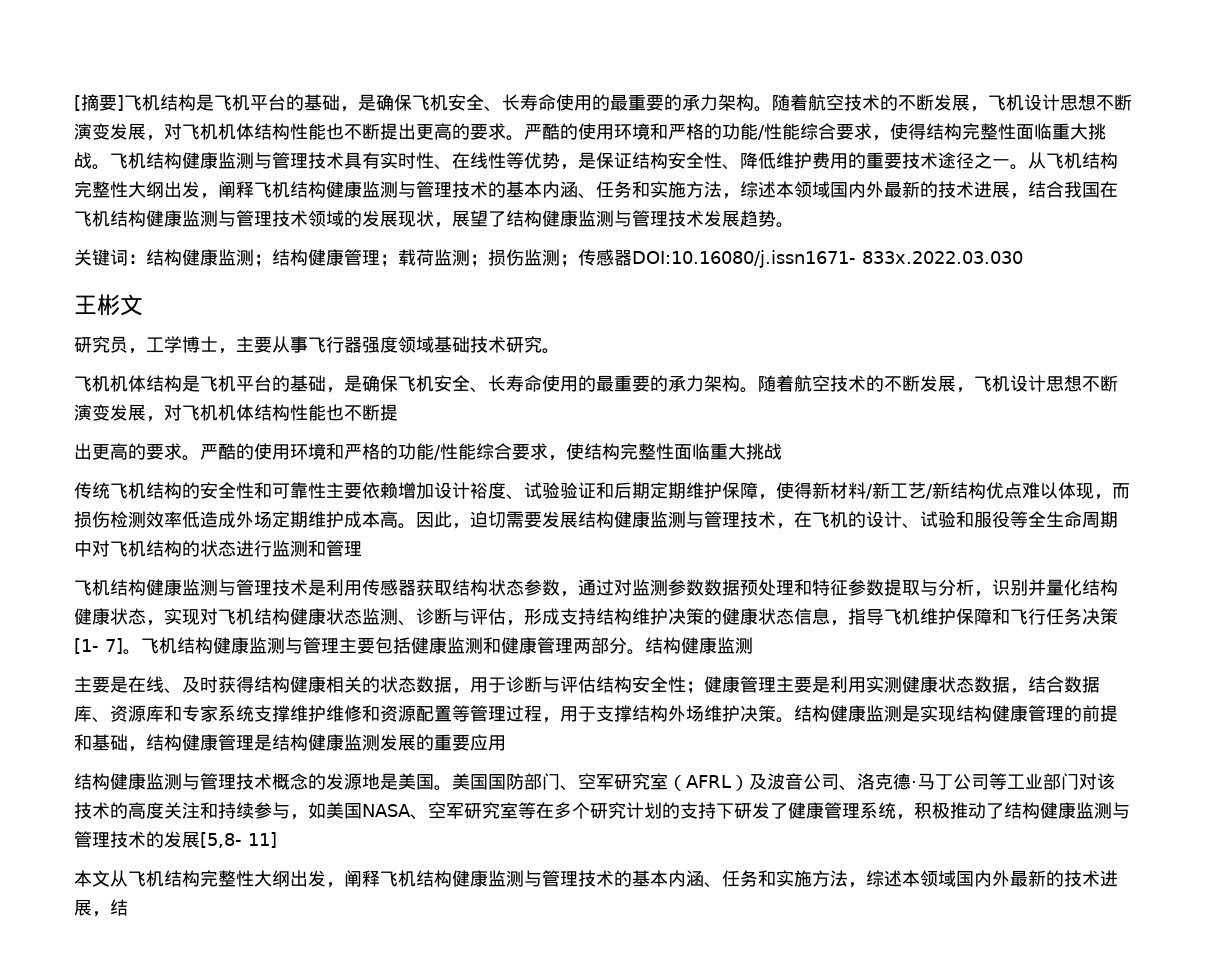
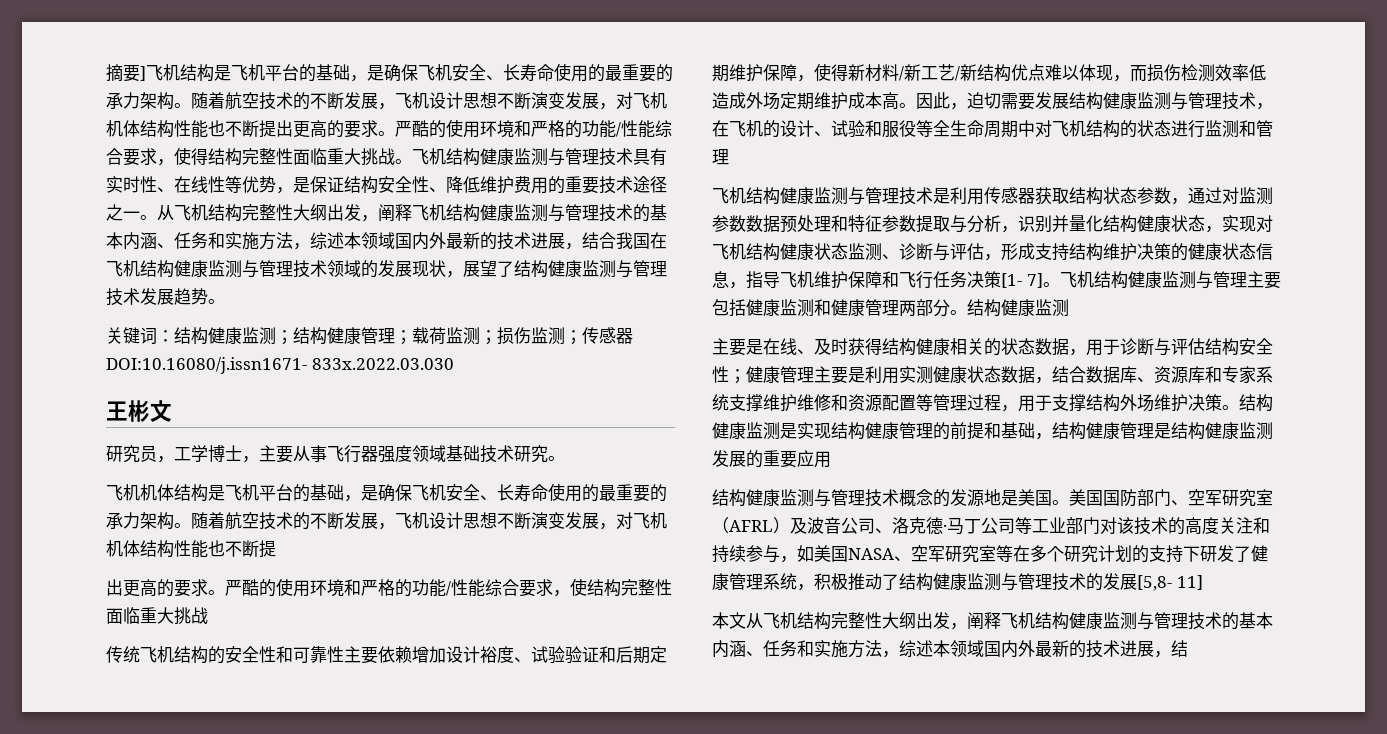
[74,95,81,111] [ -> (106, 73) none

